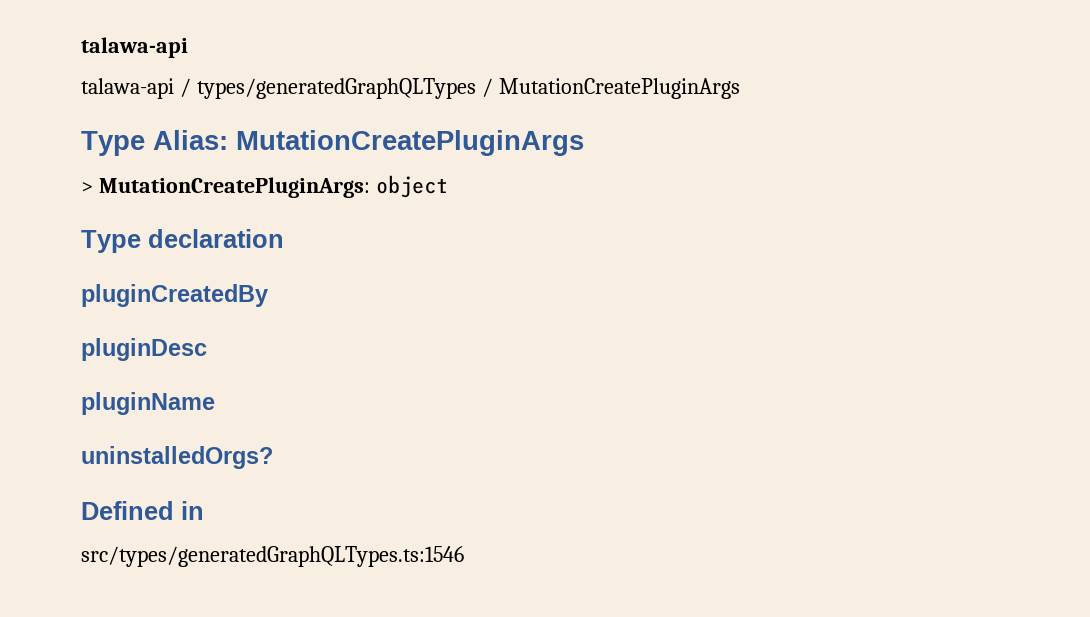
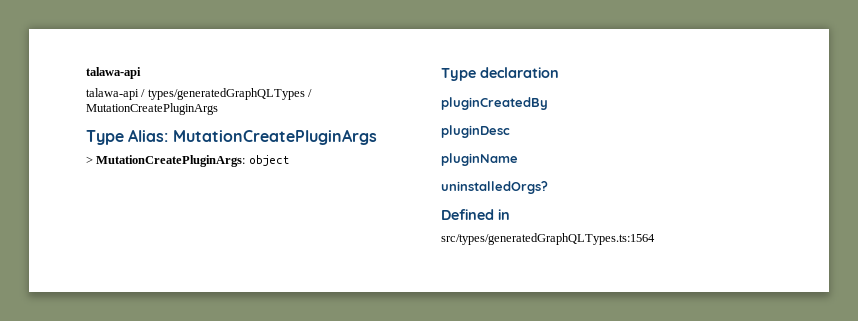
[81,546,464,567] src/types/generatedGraphQLTypes.ts:1546 -> [441,233,655,245] src/types/generatedGraphQLTypes.ts:1564

